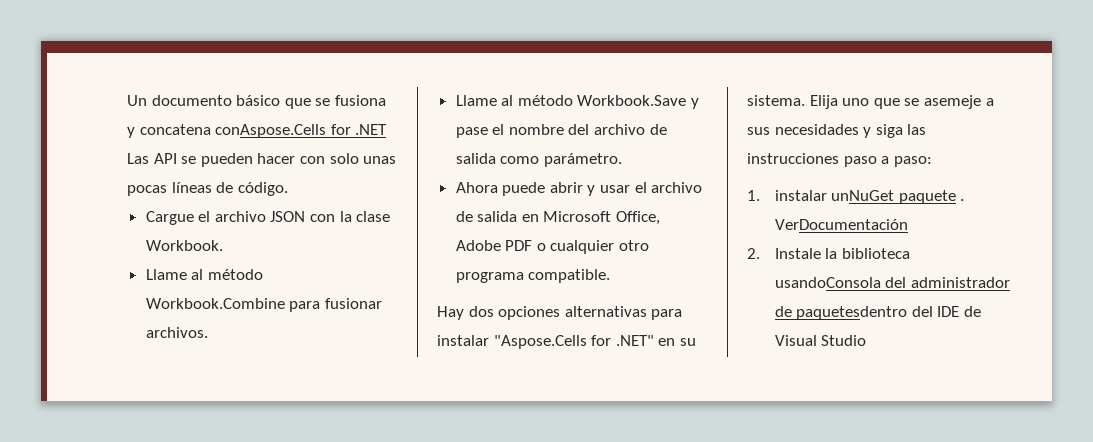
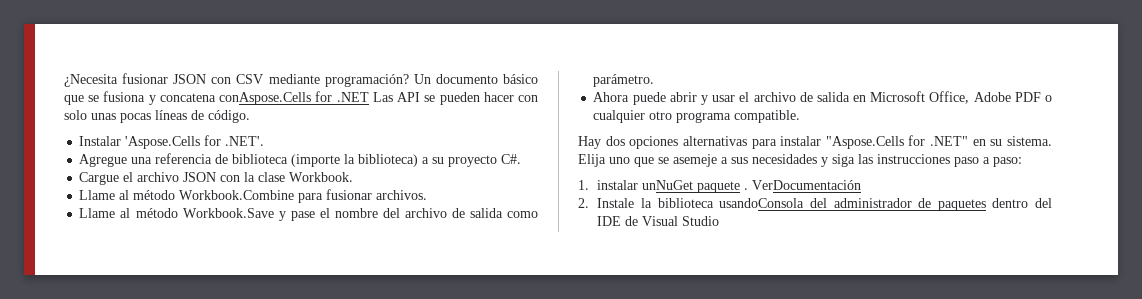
(127, 100) none -> [64,73,409,87] ¿Necesita fusionar JSON con CSV mediante programación?
(288, 189) none -> [79,135,265,149] [79,153,522,167] // Instalar 'Aspose.Cells for .NET'. // Agregue una referencia de biblioteca (importe la biblioteca) a su proyecto C#.
[796,306,908,320] paquetesdentro -> [937,198,1029,211] paquetes dentro

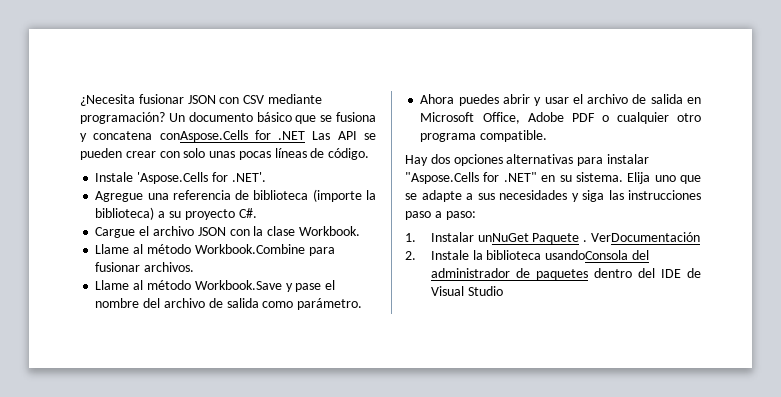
[483,92,514,102] hacer -> [125,151,156,158] crear
[79,136,122,146] Instalar -> [95,172,134,182] Instale
[632,92,666,105] puede -> [458,94,499,106] puedes
[673,154,717,167] asemeje -> [421,190,462,202] adapte
[597,180,741,193] instalar unNuGet paquete -> [430,232,580,244] Instalar unNuGet Paquete

